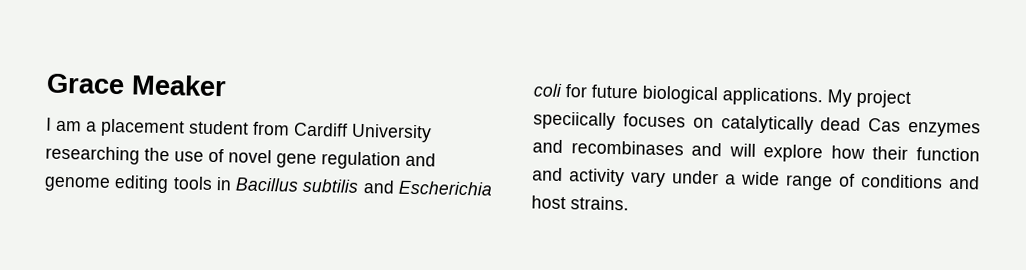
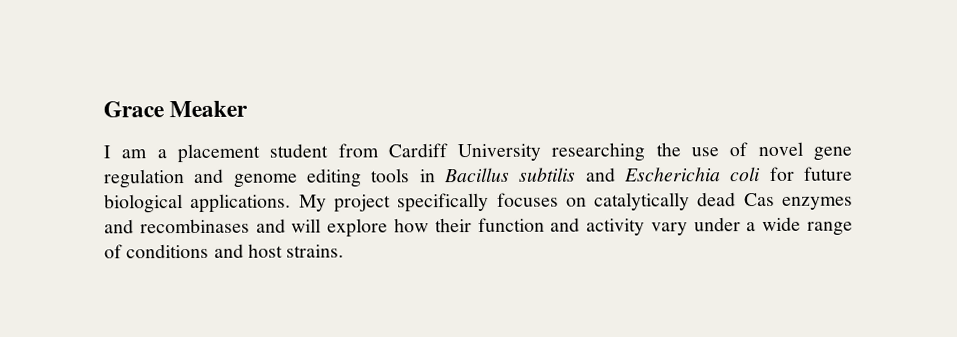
[533,111,616,131] speciically -> [397,192,490,213] specifically

